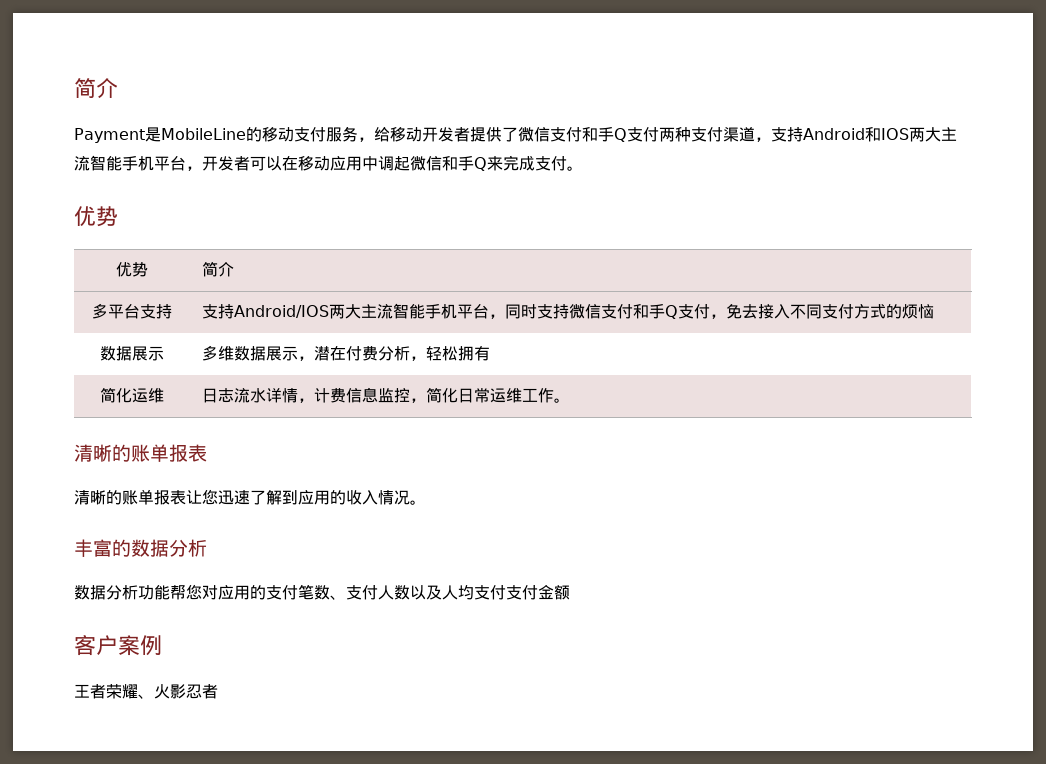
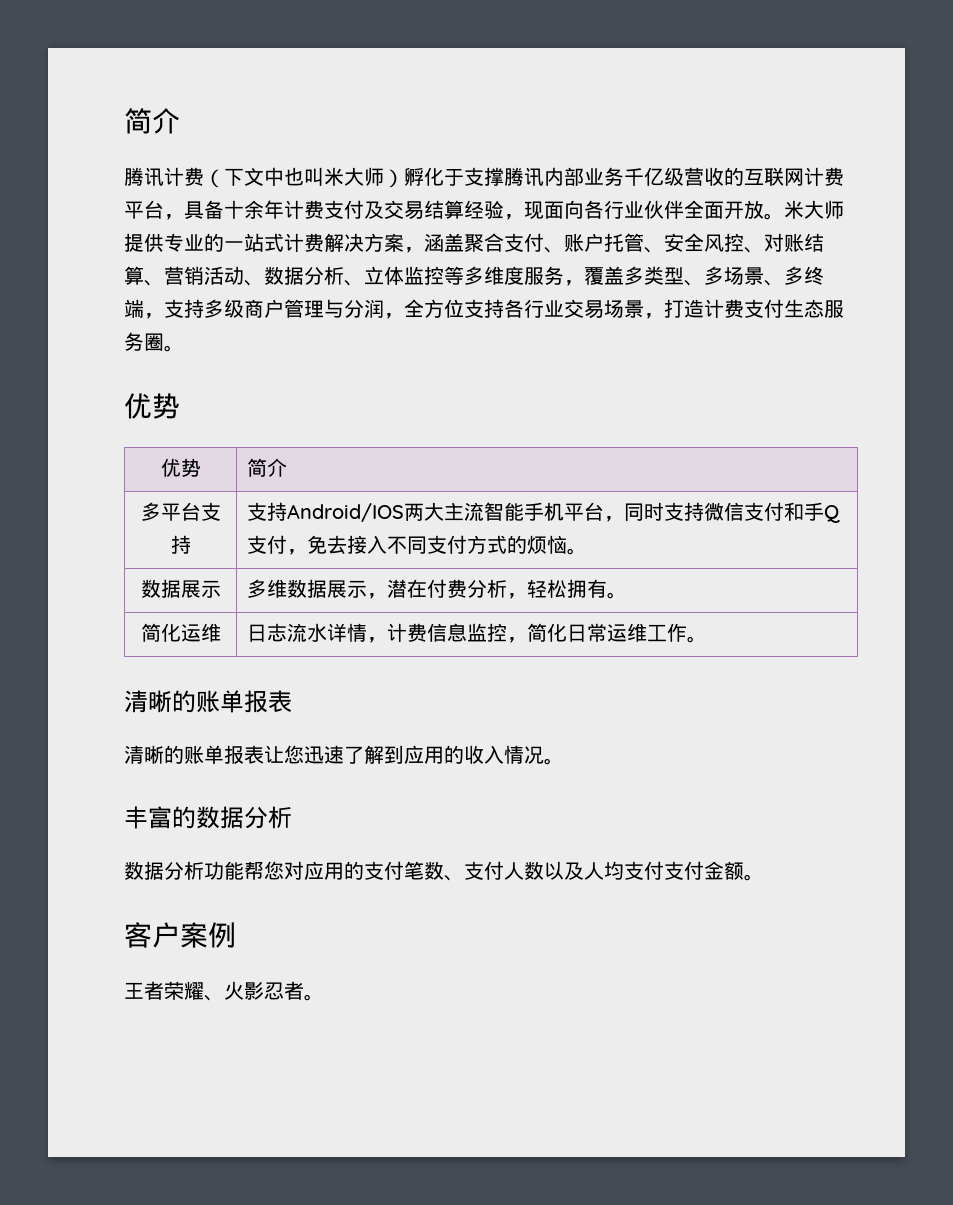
[74,78,118,99] [74,126,957,143] [74,155,567,171] 简介 // Payment是MobileLine的移动支付服务，给移动开发者提供了微信支付和手Q支付两种支付渠道，支持Android和IOS两大主流智能手机平台，开发者可以在移动应用中调起微信和手Q来完成支付 -> [124,108,180,134] [124,167,844,188] [124,200,844,220] [124,233,824,253] [124,266,824,286] [124,299,844,319] [124,332,164,351] 简介 // 腾讯计费（下文中也叫米大师）孵化于支撑腾讯内部业务千亿级营收的互联网计费平台，具备十余年计费支付及交易结算经验，现面向各行业伙伴全面开放。米大师提供专业的一站式计费解决方案，涵盖聚合支付、账户托管、安全风控、对账结算、营销活动、数据分析、立体监控等多维度服务，覆盖多类型、多场景、多终端，支持多级商户管理与分润，全方位支持各行业交易场景，打造计费支付生态服务圈
(934, 311) none -> [567,548,588,555] 。
(490, 353) none -> [607,592,628,599] 。
(570, 592) none -> [744,874,764,881] 。
(218, 691) none -> [304,994,324,1001] 。

